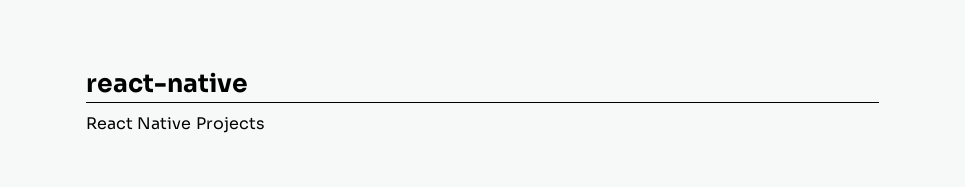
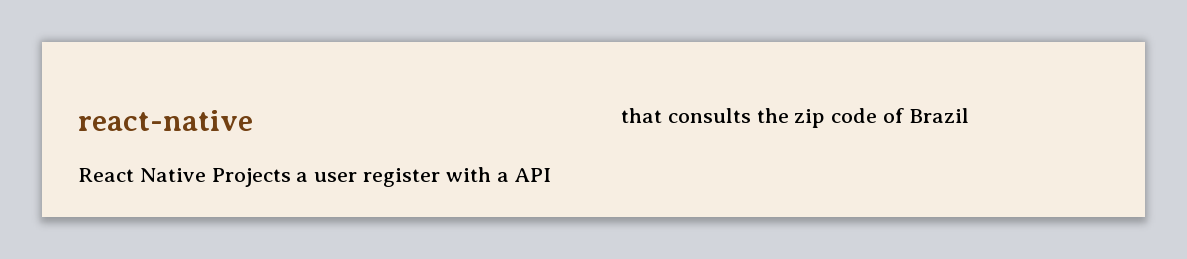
(265, 125) none -> [296,167,552,187] [621,108,969,128] a user register with a API that consults the zip code of Brazil

